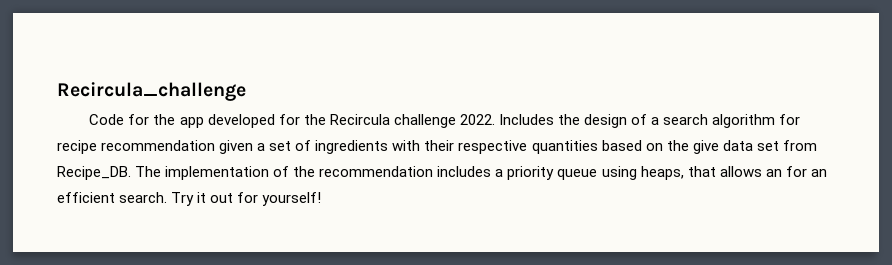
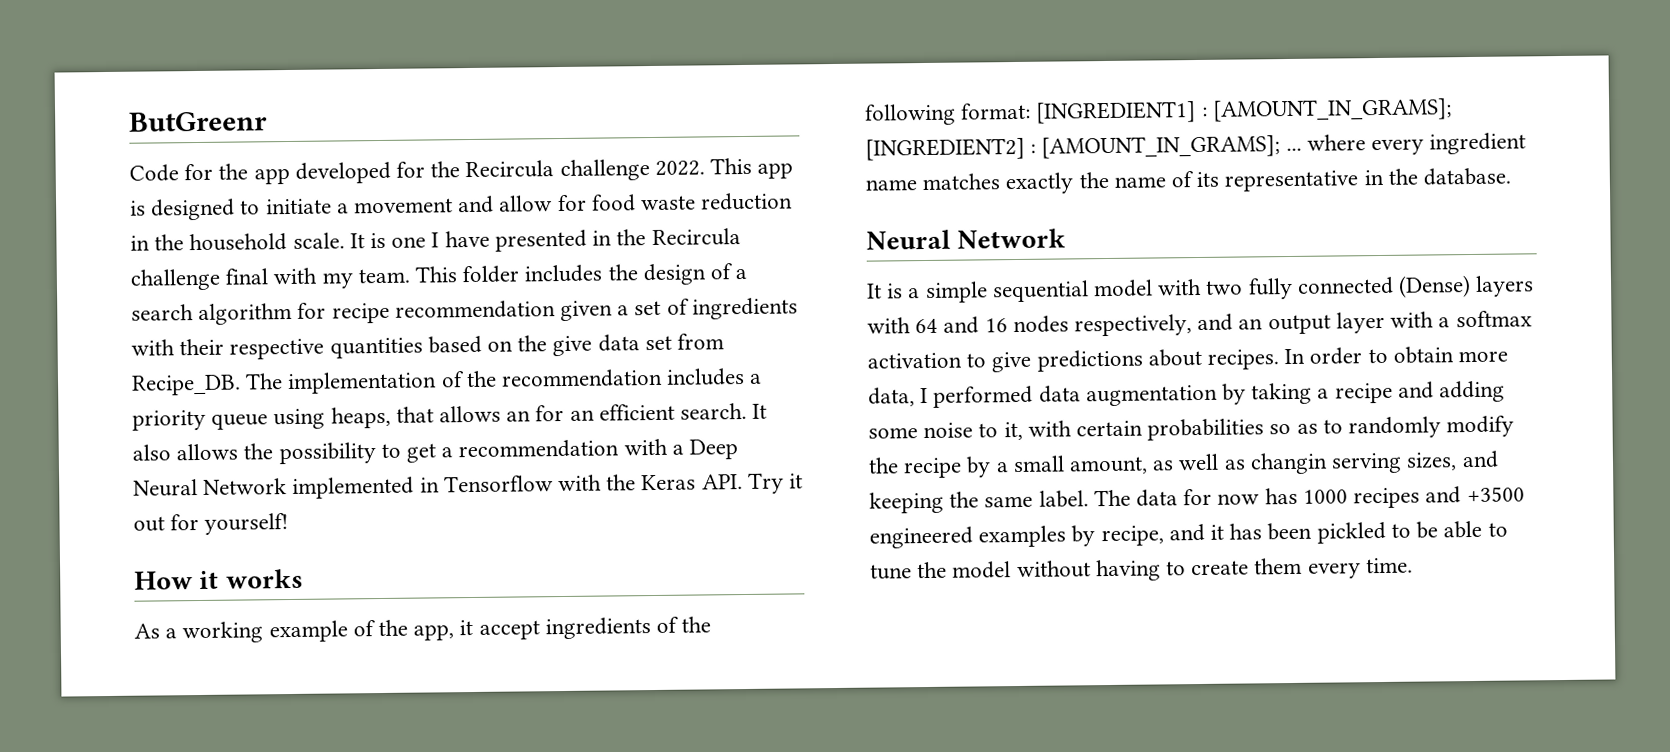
[57,82,246,101] Recircula_challenge -> [129,111,268,132] ButGreenr
[498,114,554,125] Includes -> [710,157,794,179] [130,192,794,221] [130,228,741,252] [130,264,603,291] This app is designed to initiate a movement and allow for food waste reduction in the household scale. It is one I have presented in the Recircula challenge final with my team. This folder includes
(168, 197) none -> [752,403,768,419] [132,438,739,465] [133,474,743,499] It also allows the possibility to get a recommendation with a Deep Neural Network implemented in Tensorflow with the Keras API.
(322, 199) none -> [134,568,304,590] [134,616,712,644] [865,98,1452,126] [865,132,1527,161] [865,167,1512,195] [866,228,1067,250] [866,275,1535,304] [867,310,1532,337] [867,346,1509,373] [868,380,1506,408] [868,415,1515,441] [868,450,1499,479] [869,486,1525,514] [869,520,1508,549] [870,557,1413,582] // How it works // As a working example of the app, it accept ingredients of the following format: [INGREDIENT1] : [AMOUNT_IN_GRAMS]; [INGREDIENT2] : [AMOUNT_IN_GRAMS]; ... where every ingredient name matches exactly the name of its representative in the database. // Neural Network // It is a simple sequential model with two fully connected (Dense) layers with 64 and 16 nodes respectively, and an output layer with a softmax activation to give predictions about recipes. In order to obtain more data, I performed data augmentation by taking a recipe and adding some noise to it, with certain probabilities so as to randomly modify the recipe by a small amount, as well as changin serving sizes, and keeping the same label. The data for now has 1000 recipes and +3500 engineered examples by recipe, and it has been pickled to be able to tune the model without having to create them every time.

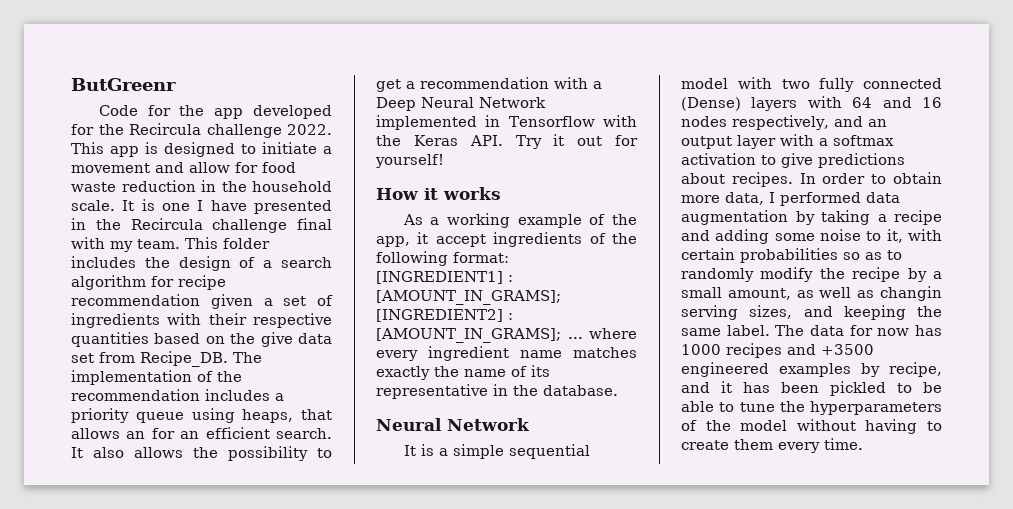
(948, 570) none -> [810,401,942,415] [681,420,731,431] hyperparameters of the

